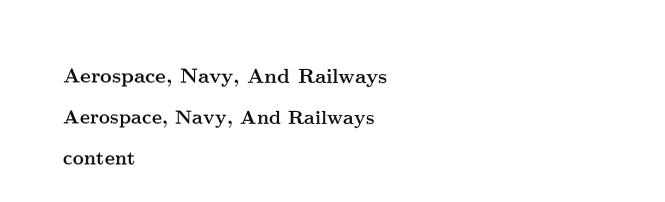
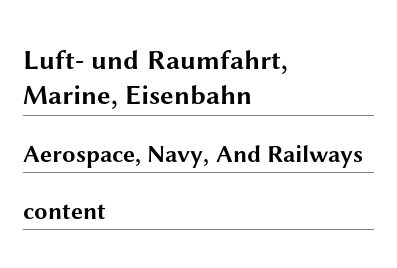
[63,68,388,88] Aerospace, Navy, And Railways -> [23,50,288,74] [23,85,253,109] Luft- und Raumfahrt, Marine, Eisenbahn

